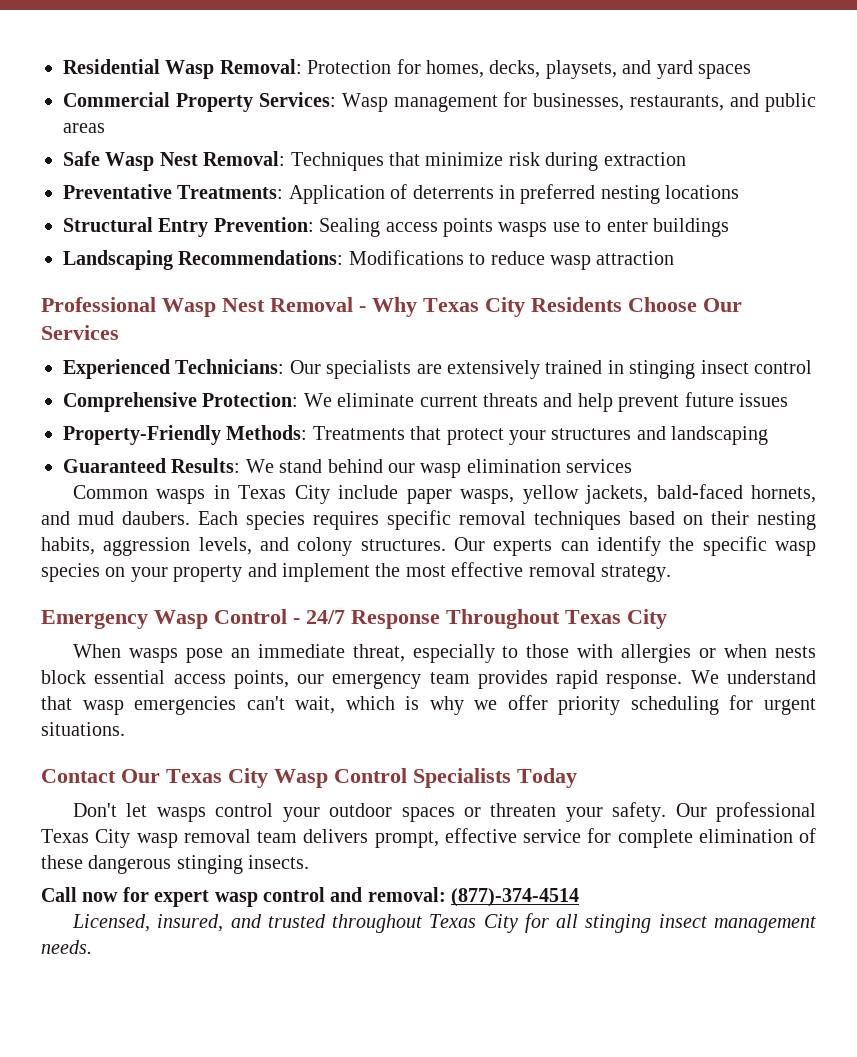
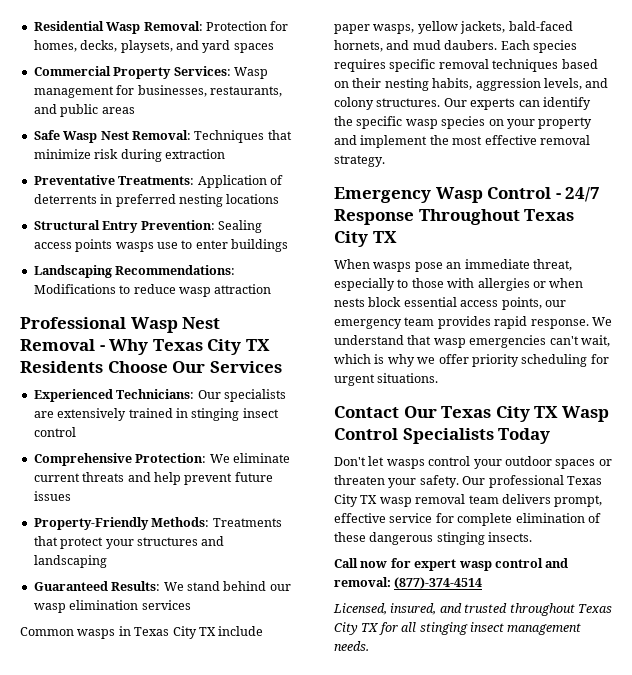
(525, 307) none -> [245,339,270,351] TX
(330, 494) none -> [198,627,216,636] TX
(667, 619) none -> [372,231,397,243] TX
(268, 778) none -> [534,406,559,418] TX
(131, 838) none -> [360,495,378,504] TX
(518, 923) none -> [361,623,380,632] TX

